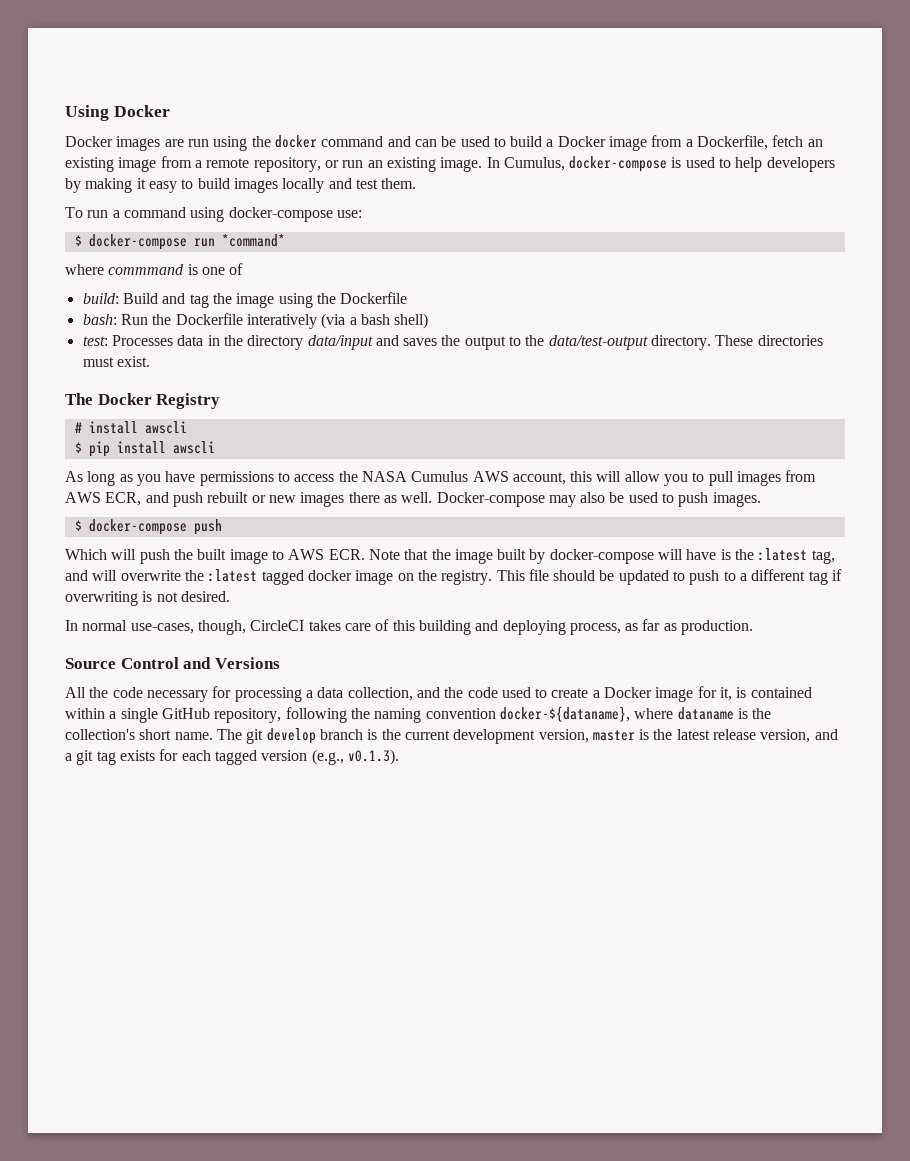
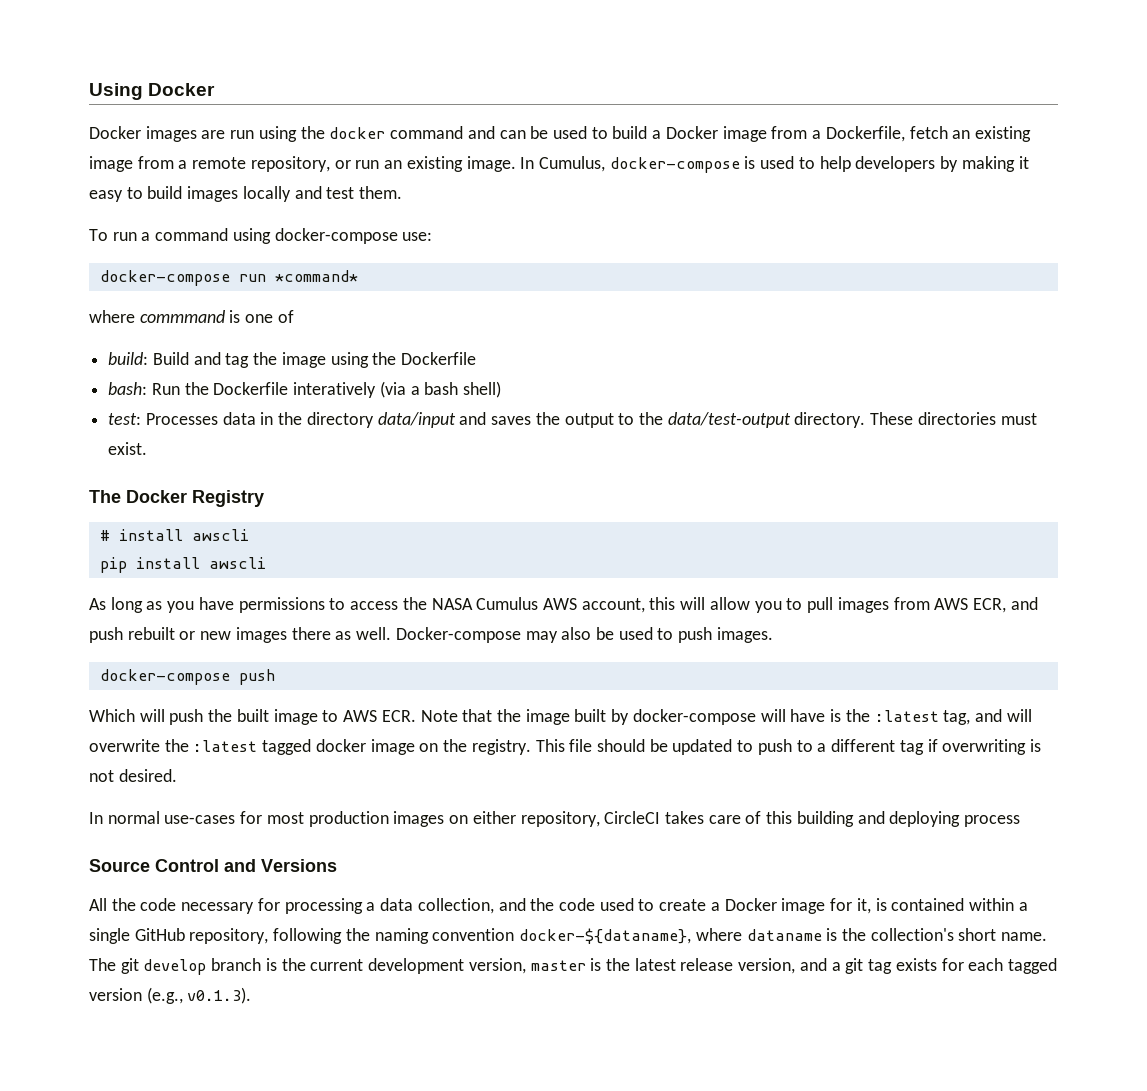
[74,235,82,246] $ -> (433, 236) none
[74,442,82,453] $ -> (249, 535) none
[74,520,82,531] $ -> (773, 635) none
[130,620,246,635] use-cases, though, -> [164,811,600,827] use-cases for most production images on either repository,
[569,619,754,635] process, as far as production. -> [964,815,1021,827] process

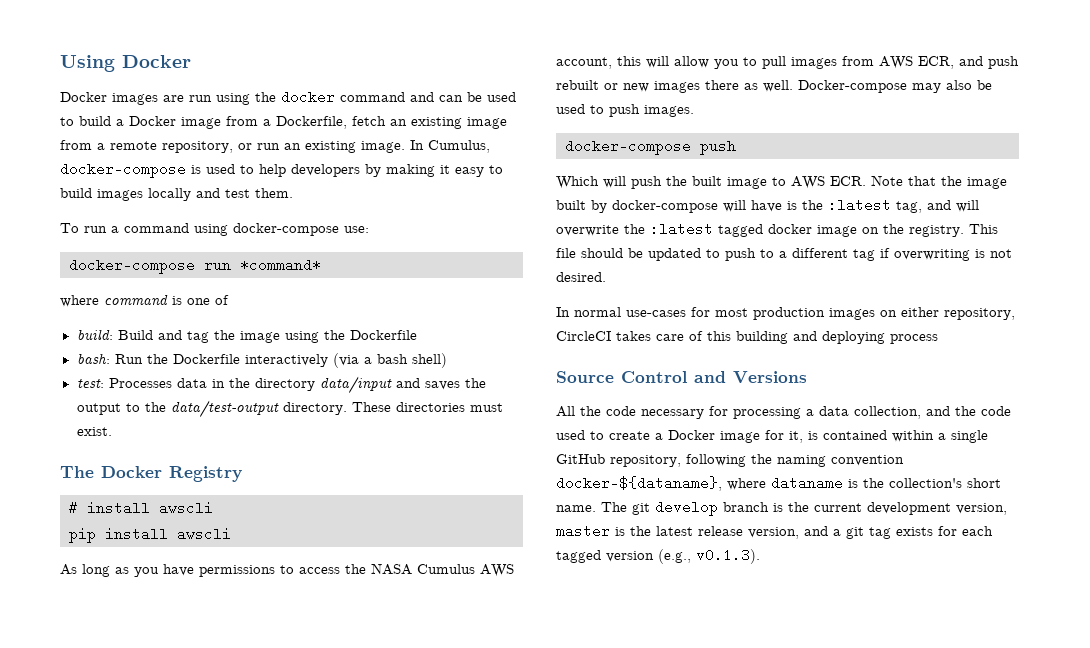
[139,310,225,323] commmand -> [104,294,168,306] command
[293,382,377,398] interatively -> [244,354,328,367] interactively

